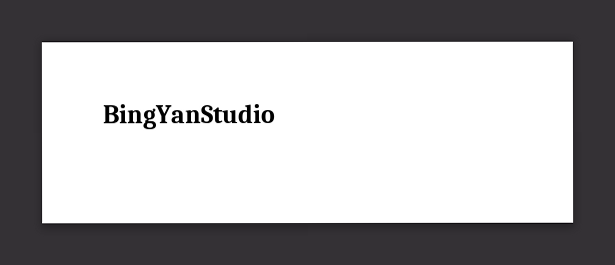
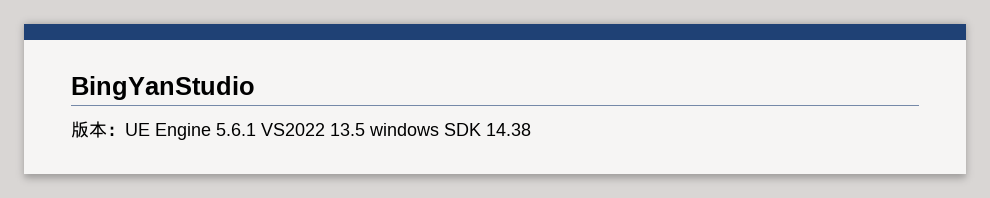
(275, 117) none -> [71,121,531,140] // 版本：UE Engine 5.6.1 VS2022 13.5 windows SDK 14.38

